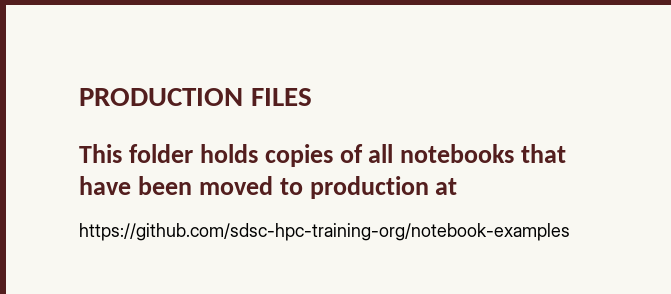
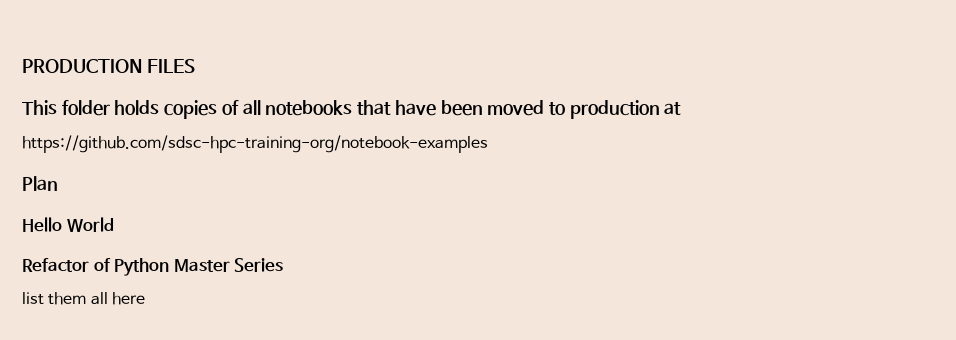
(570, 232) none -> [22,176,58,191] [22,217,114,232] [22,258,284,276] [22,292,145,305] // Plan // Hello World // Refactor of Python Master Series // list them all here

